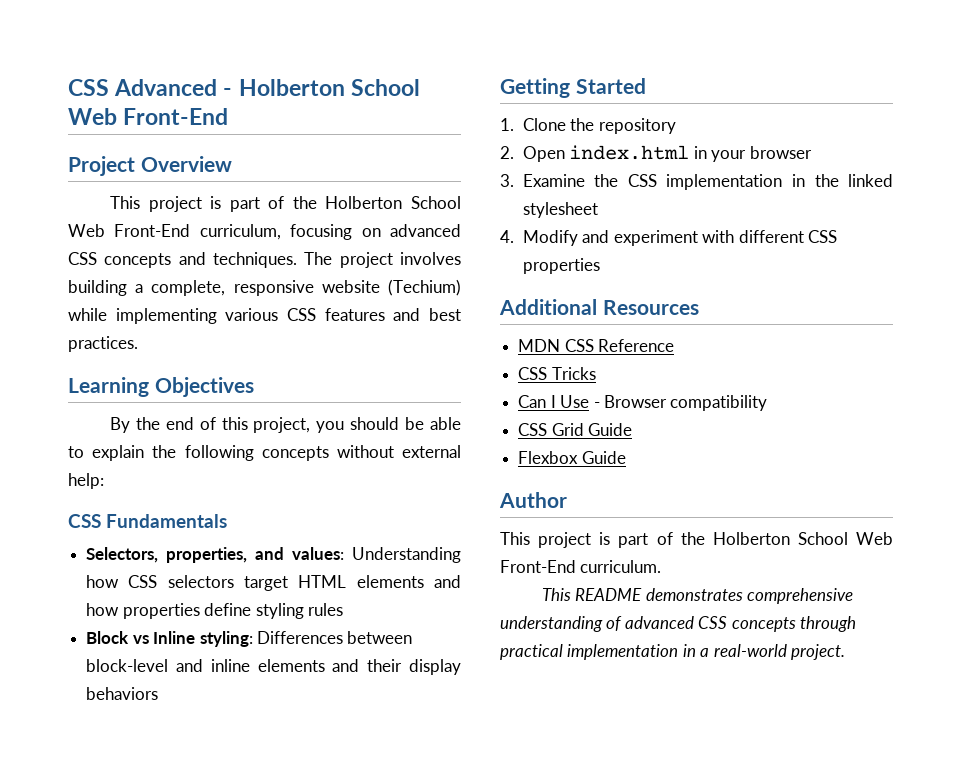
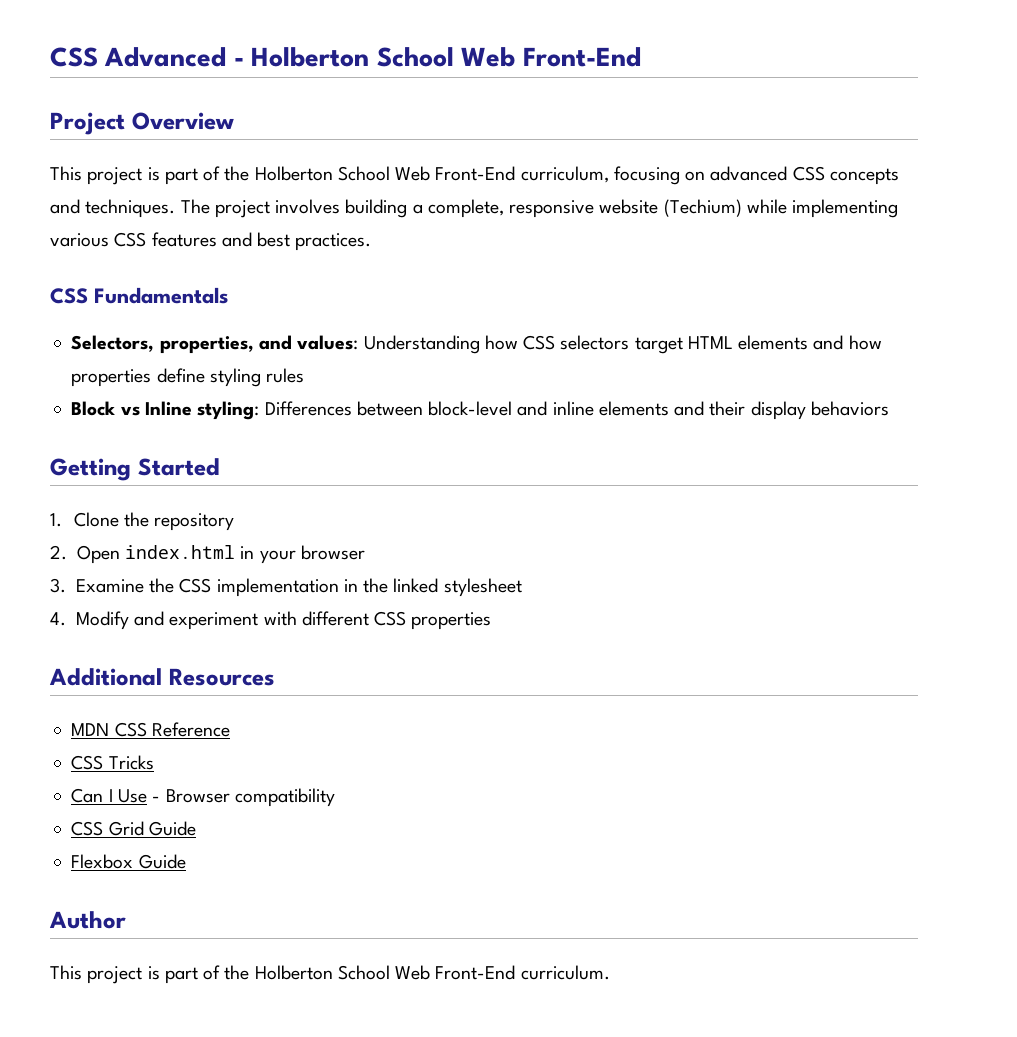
[68,377,254,397] [110,417,462,433] [68,445,461,461] [68,473,104,489] // Learning Objectives // By the end of this project, you should be able to explain the following concepts without external help: -> (372, 242) none
[542,588,854,604] [500,616,857,632] [500,644,846,660] // This README demonstrates comprehensive understanding of advanced CSS concepts through practical implementation in a real-world project. -> (610, 972) none

